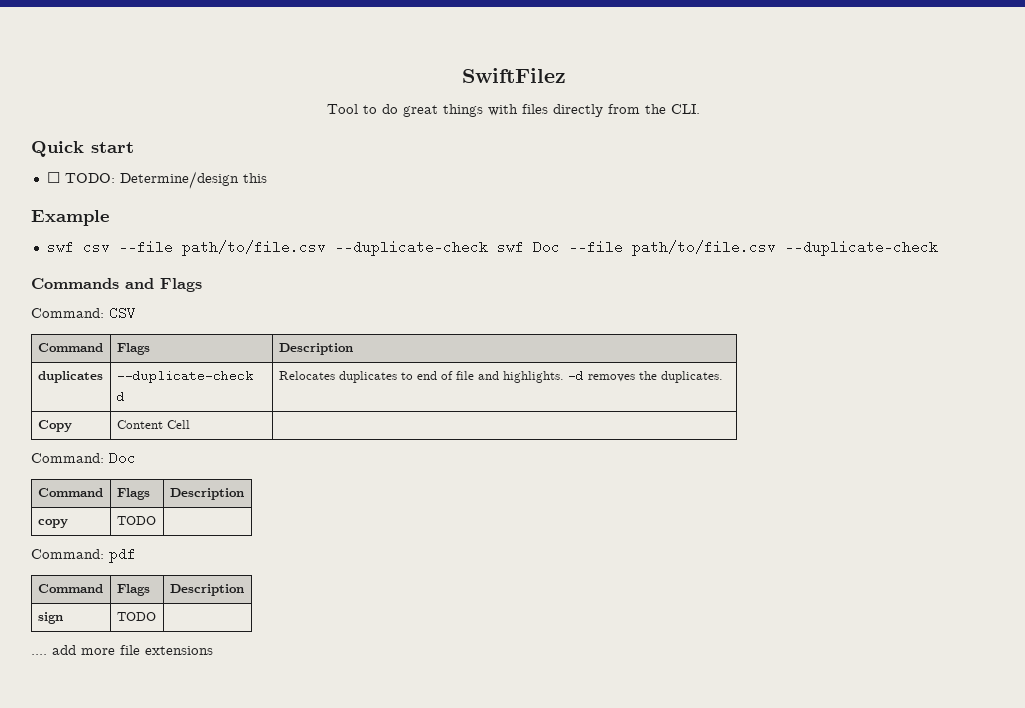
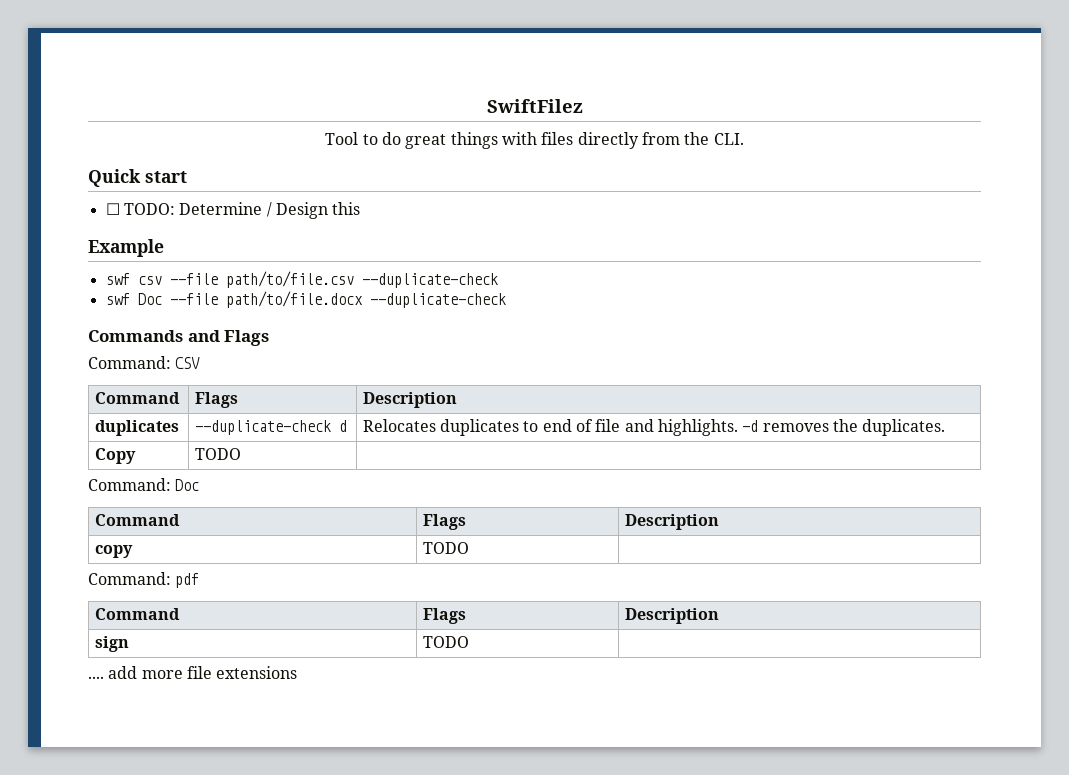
[119,171,239,189] Determine/design -> [179,202,328,219] Determine / Design
(488, 248) none -> (498, 280) //
[631,240,776,256] path/to/file.csv -> [225,291,363,308] path/to/file.docx
[116,420,190,429] Content Cell -> [194,448,241,460] TODO

